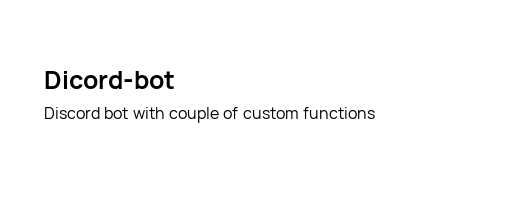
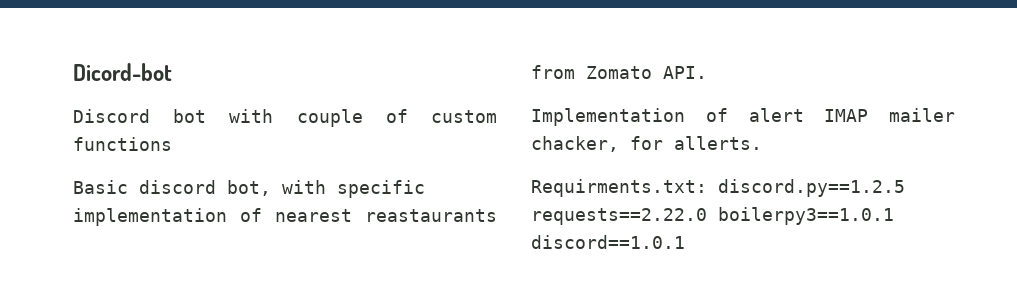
(375, 113) none -> [73,180,425,198] [73,208,497,226] [531,65,707,79] [531,108,955,126] [531,136,762,152] [531,179,905,197] [531,207,894,225] [531,235,685,249] // Basic discord bot, with specific implementation of nearest reastaurants from Zomato API. // Implementation of alert IMAP mailer chacker, for allerts. // Requirments.txt: discord.py==1.2.5 requests==2.22.0 boilerpy3==1.0.1 discord==1.0.1

